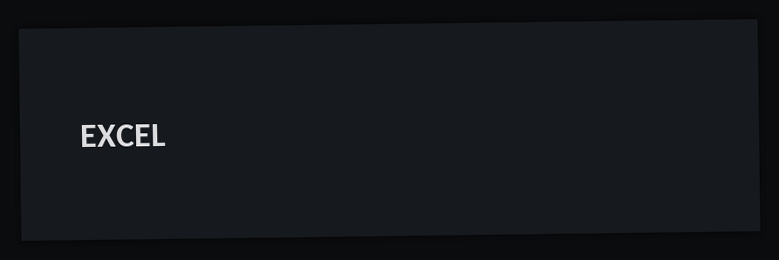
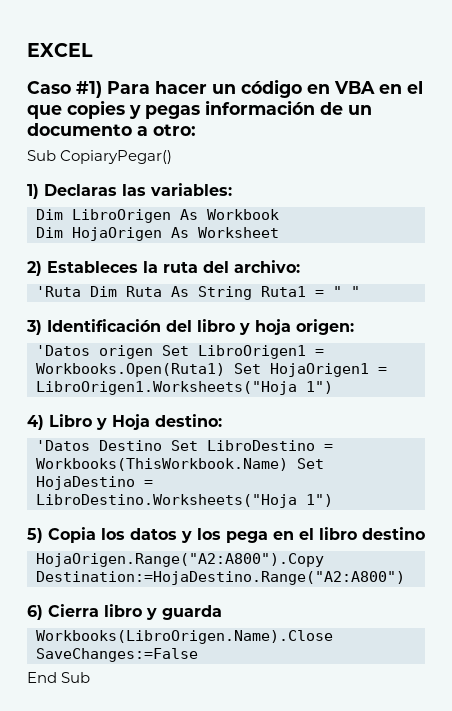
(166, 135) none -> [27,79,423,98] [27,100,372,119] [27,123,196,136] [27,150,173,164] [27,183,232,199] [36,209,279,223] [36,227,279,241] [27,260,300,276] [36,286,360,300] [26,319,354,335] [36,345,324,359] [36,363,387,377] [36,381,333,395] [27,414,222,430] [36,440,333,451] [36,458,324,471] [36,476,153,490] [36,494,333,508] [27,527,425,543] [36,553,324,567] [36,571,405,585] [27,604,222,620] [36,630,333,644] [36,648,198,662] [27,672,91,683] // Caso #1) Para hacer un código en VBA en el que copies y pegas información de un documento a otro: // Sub CopiaryPegar() // 1) Declaras las variables: // Dim LibroOrigen As Workbook // Dim HojaOrigen As Worksheet // 2) Estableces la ruta del archivo: // 'Ruta Dim Ruta As String Ruta1 = " " // 3) Identificación del libro y hoja origen: // 'Datos origen Set LibroOrigen1 = Workbooks.Open(Ruta1) Set HojaOrigen1 = LibroOrigen1.Worksheets("Hoja 1") // 4) Libro y Hoja destino: // 'Datos Destino Set LibroDestino = Workbooks(ThisWorkbook.Name) Set HojaDestino = LibroDestino.Worksheets("Hoja 1") // 5) Copia los datos y los pega en el libro destino // HojaOrigen.Range("A2:A800").Copy Destination:=HojaDestino.Range("A2:A800") // 6) Cierra libro y guarda // Workbooks(LibroOrigen.Name).Close SaveChanges:=False // End Sub

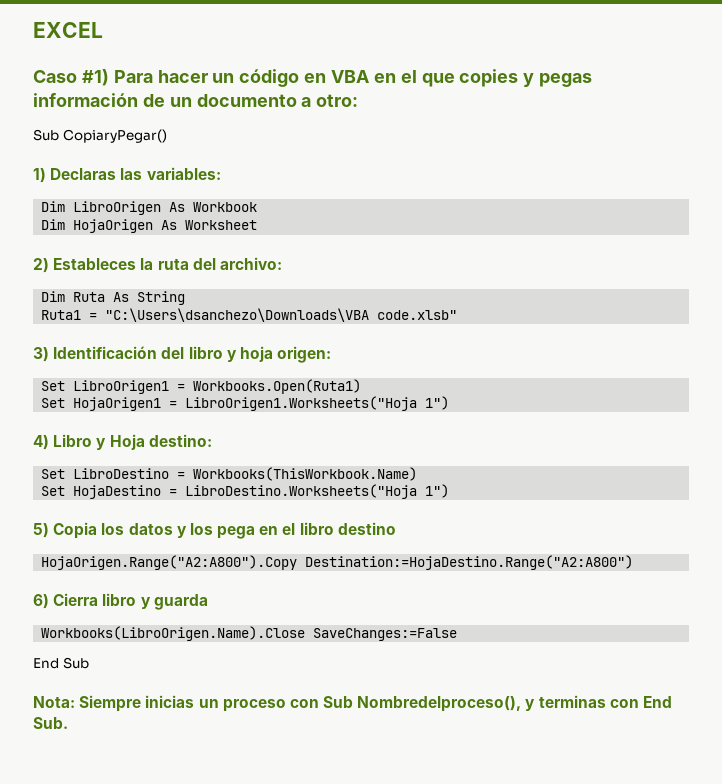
[36,286,81,297] 'Ruta -> (282, 263) none
(252, 293) none -> (186, 298) //
[333,286,360,297] " " -> [105,308,458,322] "C:\Users\dsanchezo\Downloads\VBA code.xlsb"
[36,345,153,359] 'Datos origen -> (332, 354) none
(225, 370) none -> (362, 386) //
[36,440,162,451] 'Datos Destino -> (212, 440) none
(288, 464) none -> (418, 474) //
(91, 677) none -> [33,695,673,712] [33,717,68,729] // Nota: Siempre inicias un proceso con Sub Nombredelproceso(), y terminas con End Sub.

